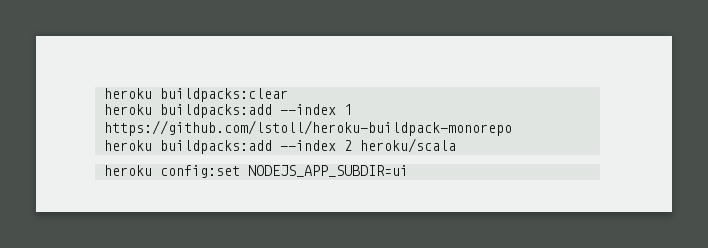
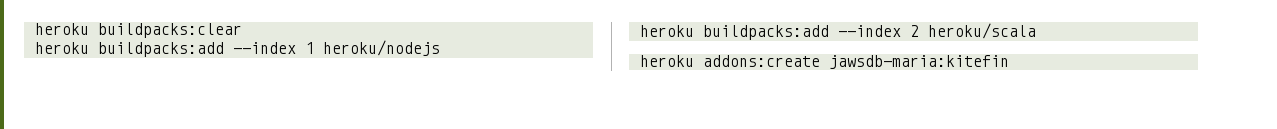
[104,120,512,136] https://github.com/lstoll/heroku-buildpack-monorepo -> [322,40,440,56] heroku/nodejs
[160,165,408,178] config:set NODEJS_APP_SUBDIR=ui -> [702,55,1009,69] addons:create jawsdb-maria:kitefin

